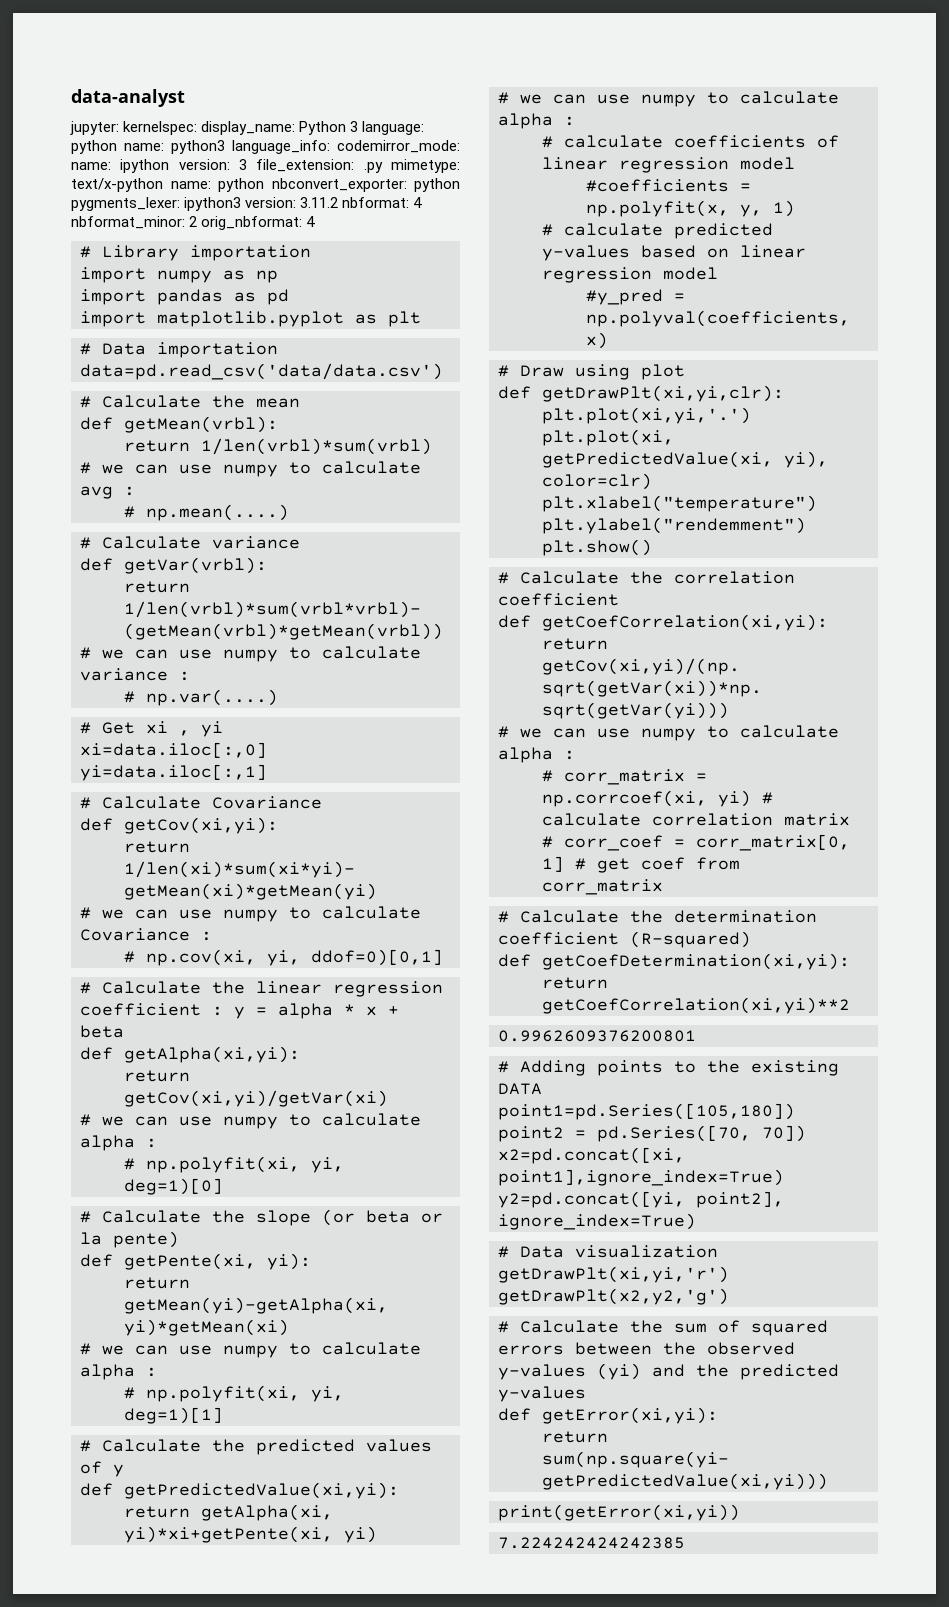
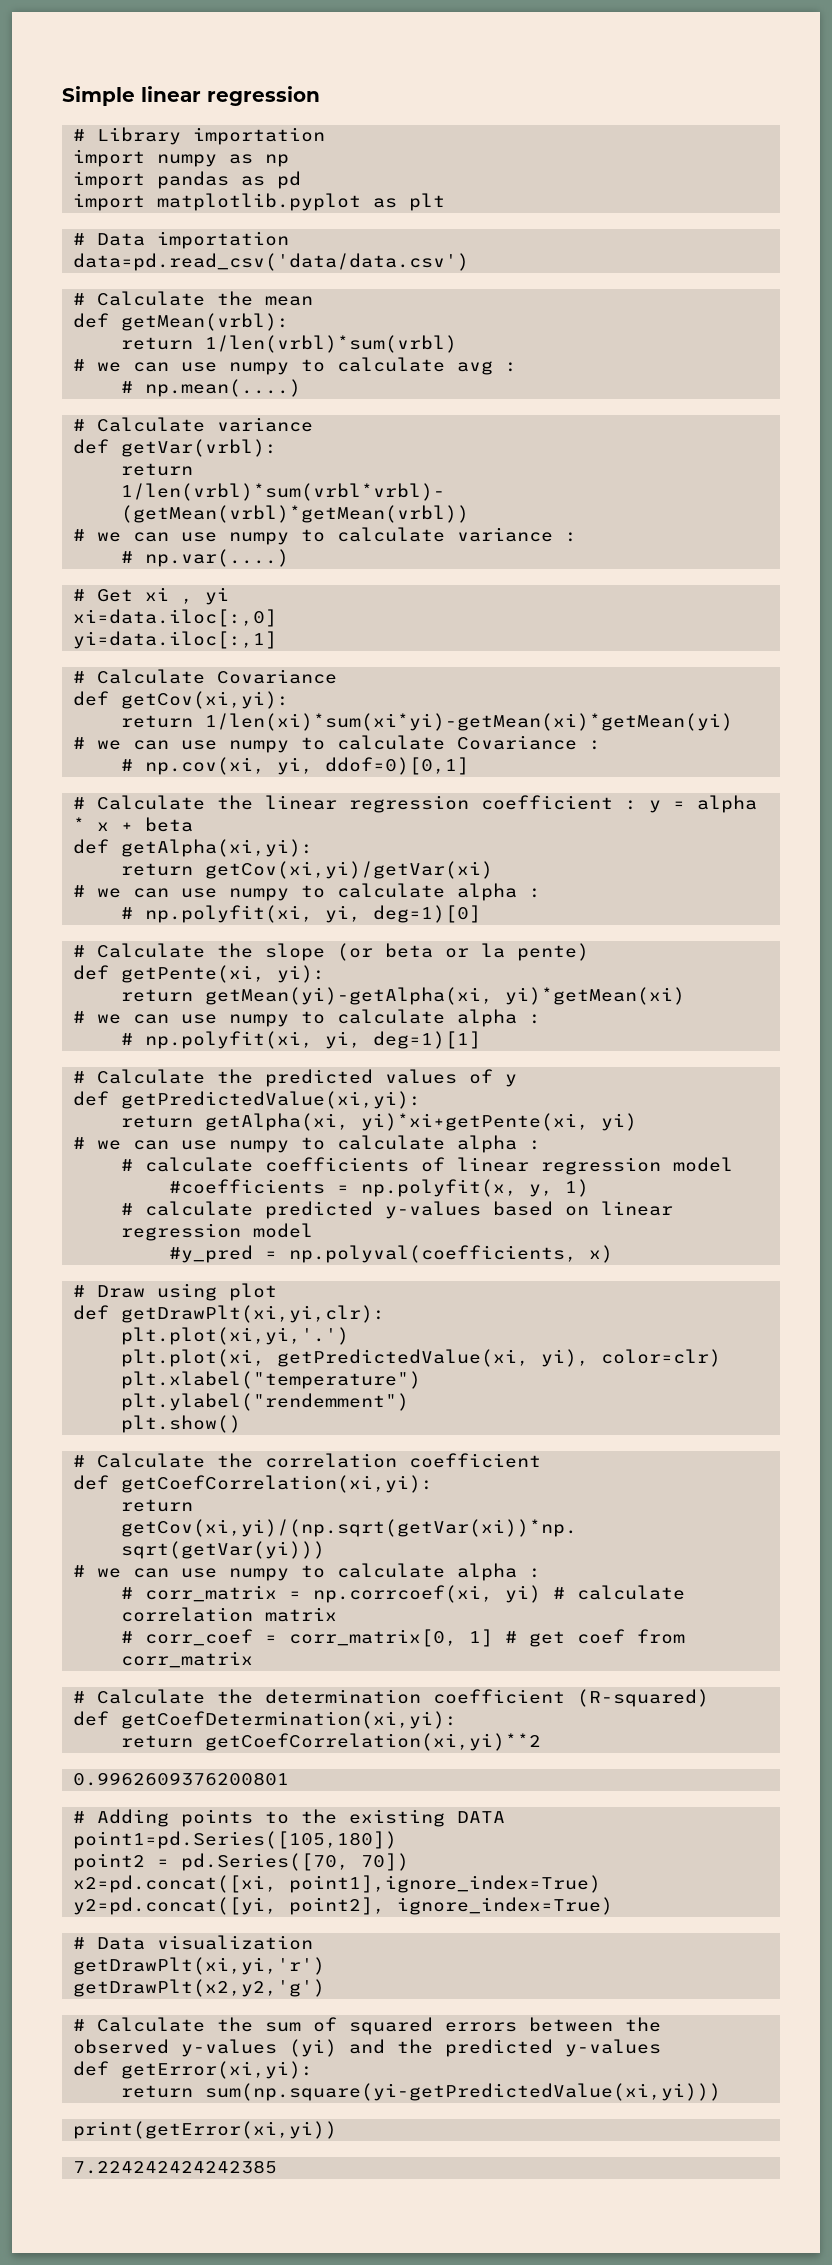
[71,89,185,107] [70,121,425,135] [71,140,460,154] [71,159,460,173] [71,178,460,192] [71,197,423,211] [71,216,316,230] data-analyst // jupyter: kernelspec: display_name: Python 3 language: python name: python3 language_info: codemirror_mode: name: ipython version: 3 file_extension: .py mimetype: text/x-python name: python nbconvert_exporter: python pygments_lexer: ipython3 version: 3.11.2 nbformat: 4 nbformat_minor: 2 orig_nbformat: 4 -> [62,86,320,106] Simple linear regression

